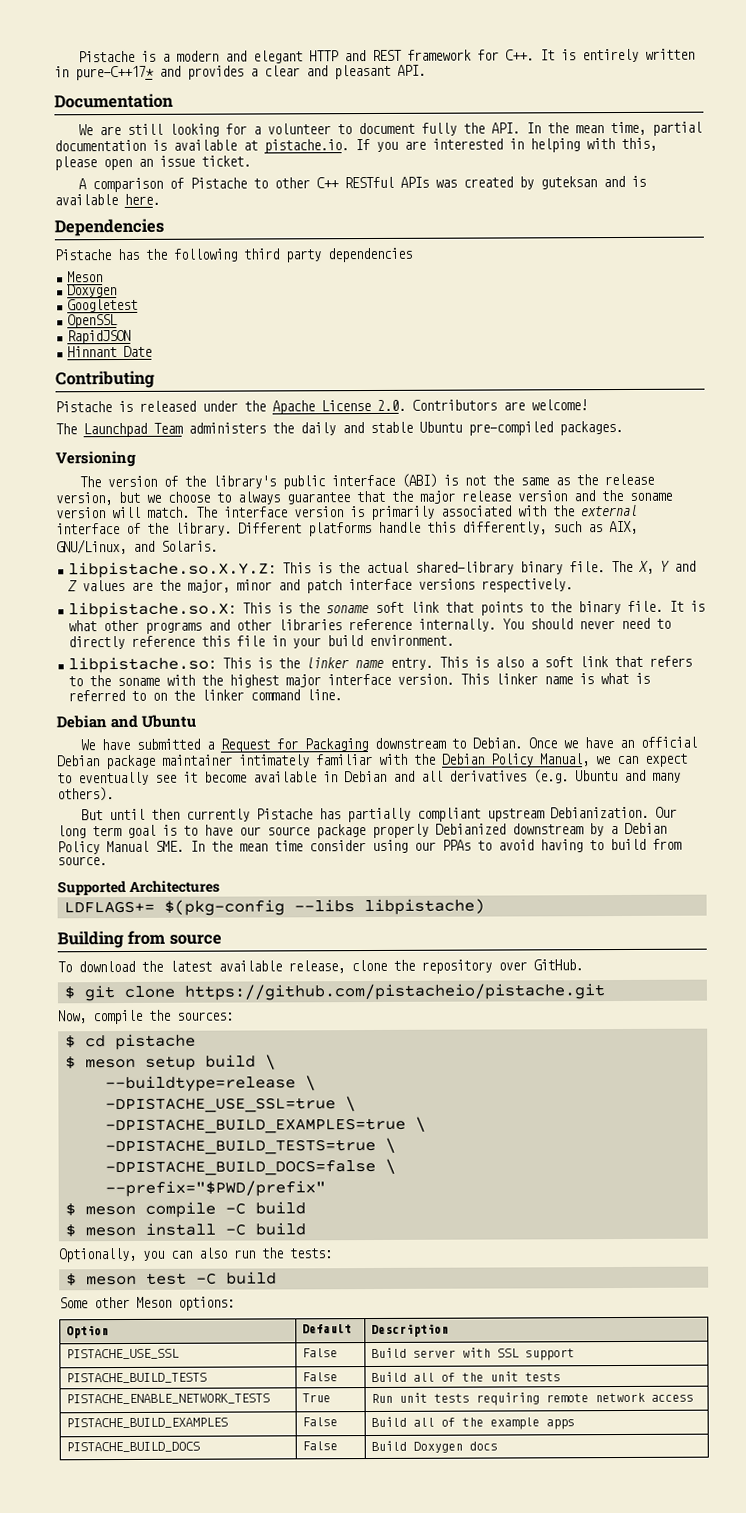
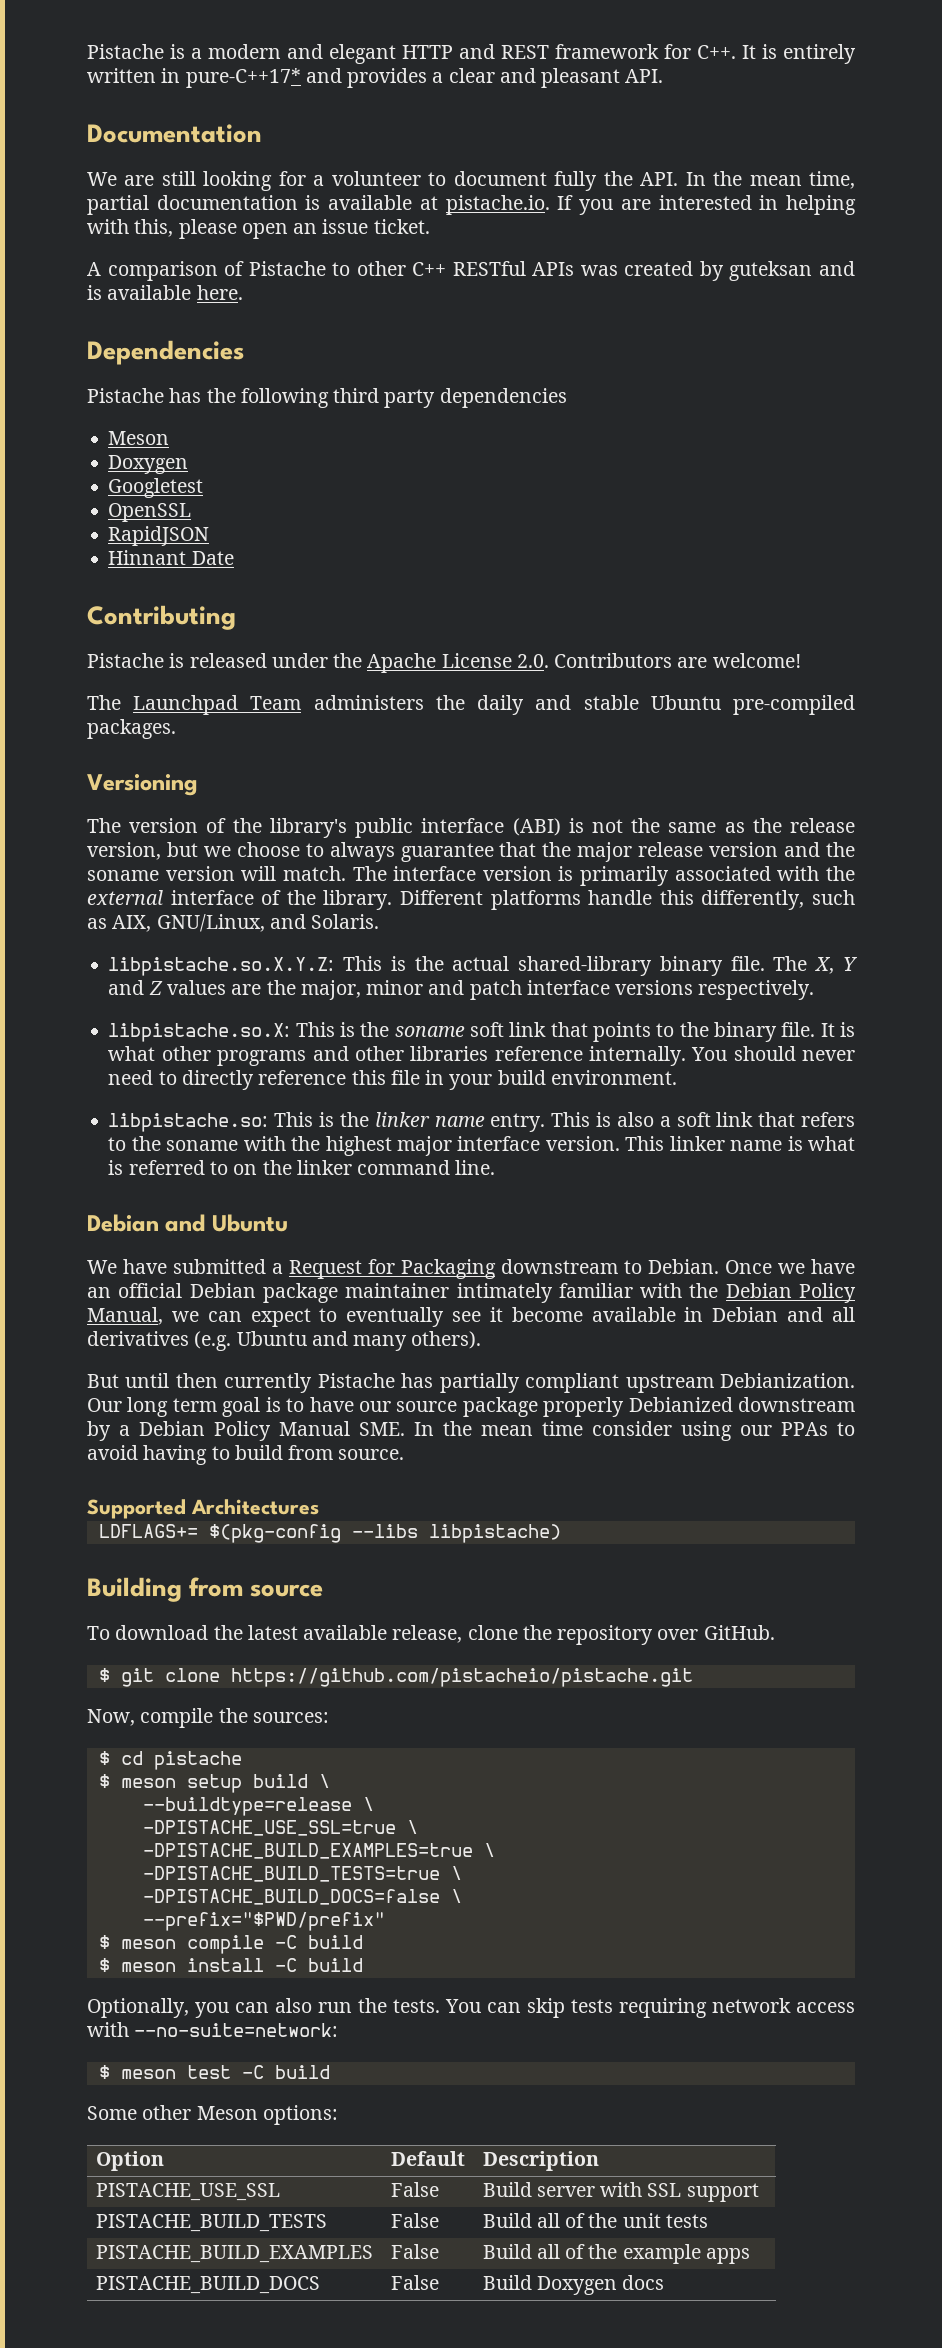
[289,1248,333,1259] tests: -> [393,1998,855,2018] [87,2022,339,2037] tests. You can skip tests requiring network access with --no-suite=network:
[66,1393,271,1405] [302,1393,332,1403] [371,1392,695,1406] // PISTACHE_ENABLE_NETWORK_TESTS | True | Run unit tests requiring remote network access -> (708, 2221) none

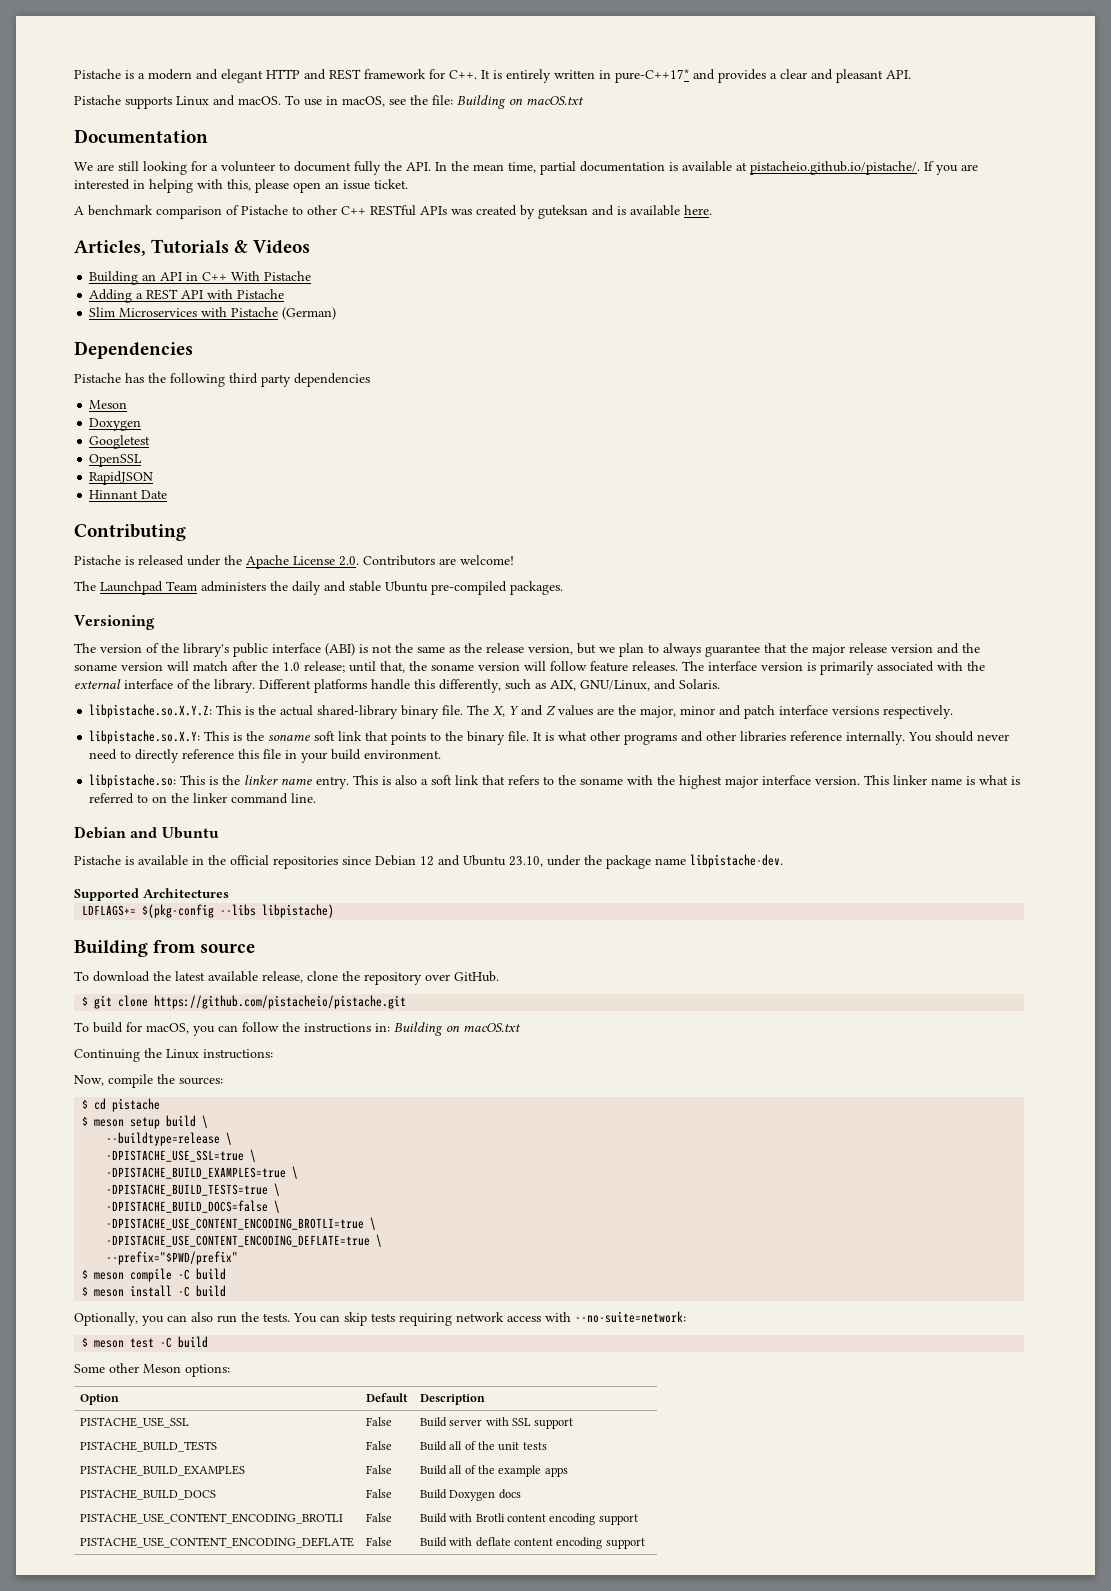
(664, 76) none -> [74,95,584,109] // Pistache supports Linux and macOS. To use in macOS, see the file: Building on macOS.txt
[445,195,550,215] pistache.io. -> [750,161,920,175] pistacheio.github.io/pistache/.
(101, 269) none -> [88,205,153,216] benchmark
(243, 292) none -> [74,239,311,256] [89,271,312,285] [89,289,285,303] [89,307,337,320] // Articles, Tutorials & Videos // Building an API in C++ With Pistache // Adding a REST API with Pistache // Slim Microservices with Pistache (German)
[236,842,300,857] choose -> [619,643,644,657] plan
[282,866,346,881] match. -> [193,661,678,673] match after the 1.0 release; until that, the soname version will follow feature releases.
[108,1023,291,1042] libpistache.so.X: -> [89,730,201,744] libpistache.so.X.Y:
[87,1259,855,1279] [87,1283,856,1303] [87,1307,855,1327] [87,1331,482,1351] [87,1373,856,1393] [87,1397,855,1417] [87,1421,855,1441] [87,1445,405,1465] We have submitted a Request for Packaging downstream to Debian. Once we have an official Debian package maintainer intimately familiar with the Debian Policy Manual, we can expect to eventually see it become available in Debian and all derivatives (e.g. Ubuntu and many others). // But until then currently Pistache has partially compliant upstream Debianization. Our long term goal is to have our source package properly Debianized downstream by a Debian Policy Manual SME. In the mean time consider using our PPAs to avoid having to build from source. -> [74,854,783,869] Pistache is available in the official repositories since Debian 12 and Ubuntu 23.10, under the package name libpistache-dev.
(693, 1677) none -> [74,1022,521,1036] [74,1048,273,1062] // To build for macOS, you can follow the instructions in: Building on macOS.txt // Continuing the Linux instructions:
(462, 1896) none -> [106,1217,377,1230] [106,1234,383,1247] // -DPISTACHE_USE_CONTENT_ENCODING_BROTLI=true \ // -DPISTACHE_USE_CONTENT_ENCODING_DEFLATE=true \
(665, 2282) none -> [79,1513,343,1524] [365,1513,392,1522] [419,1513,638,1525] [79,1537,354,1548] [365,1537,392,1546] [419,1537,645,1549] // PISTACHE_USE_CONTENT_ENCODING_BROTLI | False | Build with Brotli content encoding support // PISTACHE_USE_CONTENT_ENCODING_DEFLATE | False | Build with deflate content encoding support

